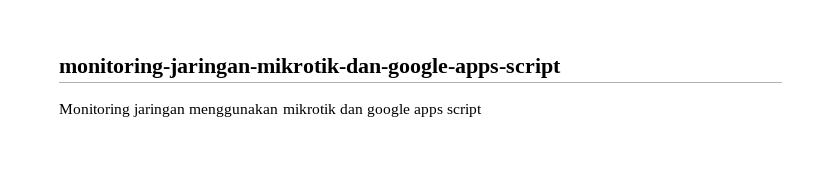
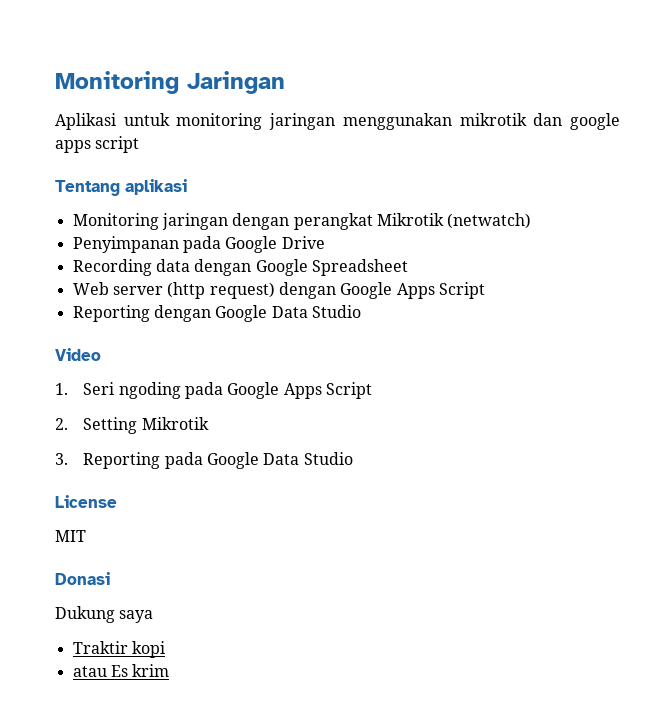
[59,58,561,78] [59,104,130,117] monitoring-jaringan-mikrotik-dan-google-apps-script // Monitoring -> [55,71,285,94] [55,113,263,130] Monitoring Jaringan // Aplikasi untuk monitoring
(483, 110) none -> [55,179,187,196] [72,213,532,230] [72,236,325,253] [72,259,408,276] [72,282,485,299] [72,305,361,322] [55,348,101,361] [55,382,373,399] [55,417,209,434] [55,452,353,469] [55,495,117,508] [55,530,86,542] [55,572,110,585] [55,606,154,623] [72,641,165,658] [72,664,170,677] // Tentang aplikasi // Monitoring jaringan dengan perangkat Mikrotik (netwatch) // Penyimpanan pada Google Drive // Recording data dengan Google Spreadsheet // Web server (http request) dengan Google Apps Script // Reporting dengan Google Data Studio // Video // 1. Seri ngoding pada Google Apps Script // 2. Setting Mikrotik // 3. Reporting pada Google Data Studio // License // MIT // Donasi // Dukung saya // Traktir kopi // atau Es krim

